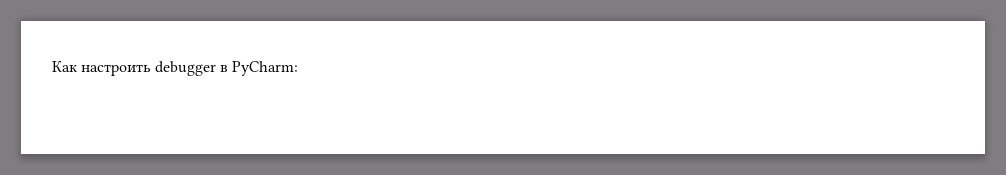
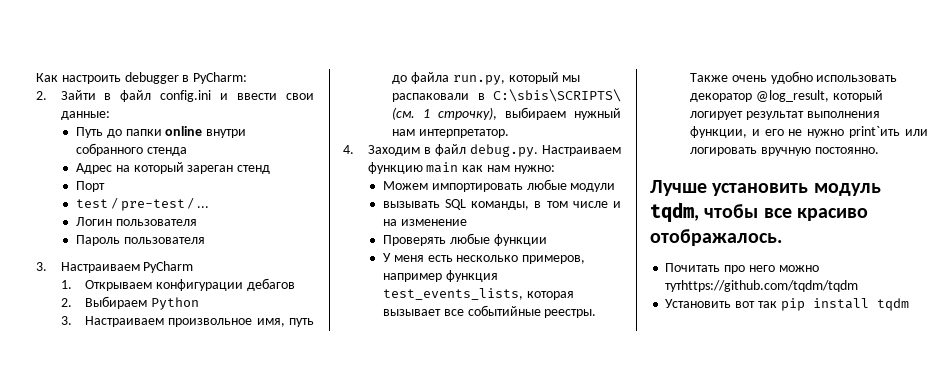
(299, 68) none -> [36,90,314,102] [60,111,110,120] [75,126,247,138] [75,143,187,156] [75,162,271,174] [75,181,105,192] [75,198,210,211] [75,217,197,226] [75,235,205,246] [36,261,194,273] [60,278,295,291] [60,296,199,310] [60,316,314,327] [392,72,581,85] [392,89,621,102] [392,107,621,120] [392,129,509,138] [343,144,621,157] [367,162,555,174] [382,179,616,192] [382,199,621,210] [382,219,467,226] [382,233,547,246] [382,253,586,264] [382,270,498,282] [382,288,574,300] [382,305,597,318] [689,71,898,84] [689,90,883,102] [689,111,880,120] [689,126,928,138] [689,147,879,156] [650,180,881,196] [650,202,868,223] [650,229,782,246] [665,263,819,274] [665,280,859,292] [665,298,909,311] // 2. Зайти в файл config.ini и ввести свои данные: // Путь до папки online внутри собранного стенда // Адрес на который зареган стенд // Порт // test / pre-test / ... // Логин пользователя // Пароль пользователя // 3. Настраиваем PyCharm // 1. Открываем конфигурации дебагов // 2. Выбираем Python // 3. Настраиваем произвольное имя, путь до файла run.py, который мы распаковали в C:\sbis\SCRIPTS\ (см. 1 строчку), выбираем нужный нам интерпретатор. // 4. Заходим в файл debug.py. Настраиваем функцию main как нам нужно: // Можем импортировать любые модули // вызывать SQL команды, в том числе и на изменение // Проверять любые функции // У меня есть несколько примеров, например функция test_events_lists, которая вызывает все событийные реестры. Также очень удобно использовать декоратор @log_result, который логирует результат выполнения функции, и его не нужно print`ить или логировать вручную постоянно. // Лучше установить модуль tqdm, чтобы все красиво отображалось. // Почитать про него можно тутhttps://github.com/tqdm/tqdm // Установить вот так pip install tqdm

